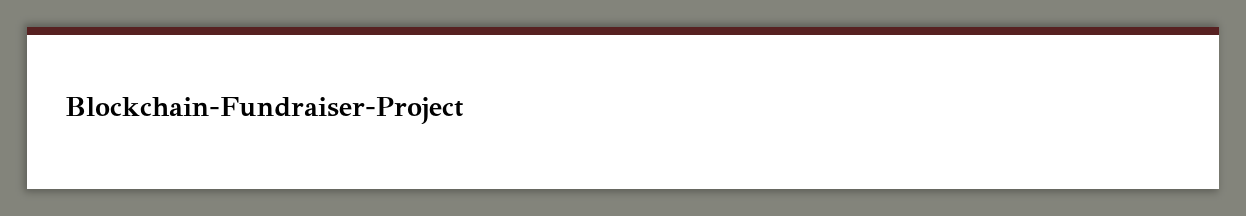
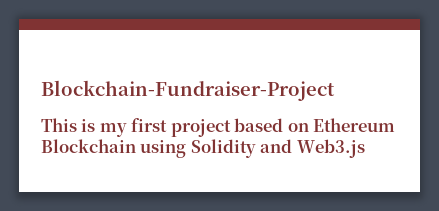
(463, 110) none -> [41,118,396,137] [41,139,365,158] // This is my first project based on Ethereum Blockchain using Solidity and Web3.js

